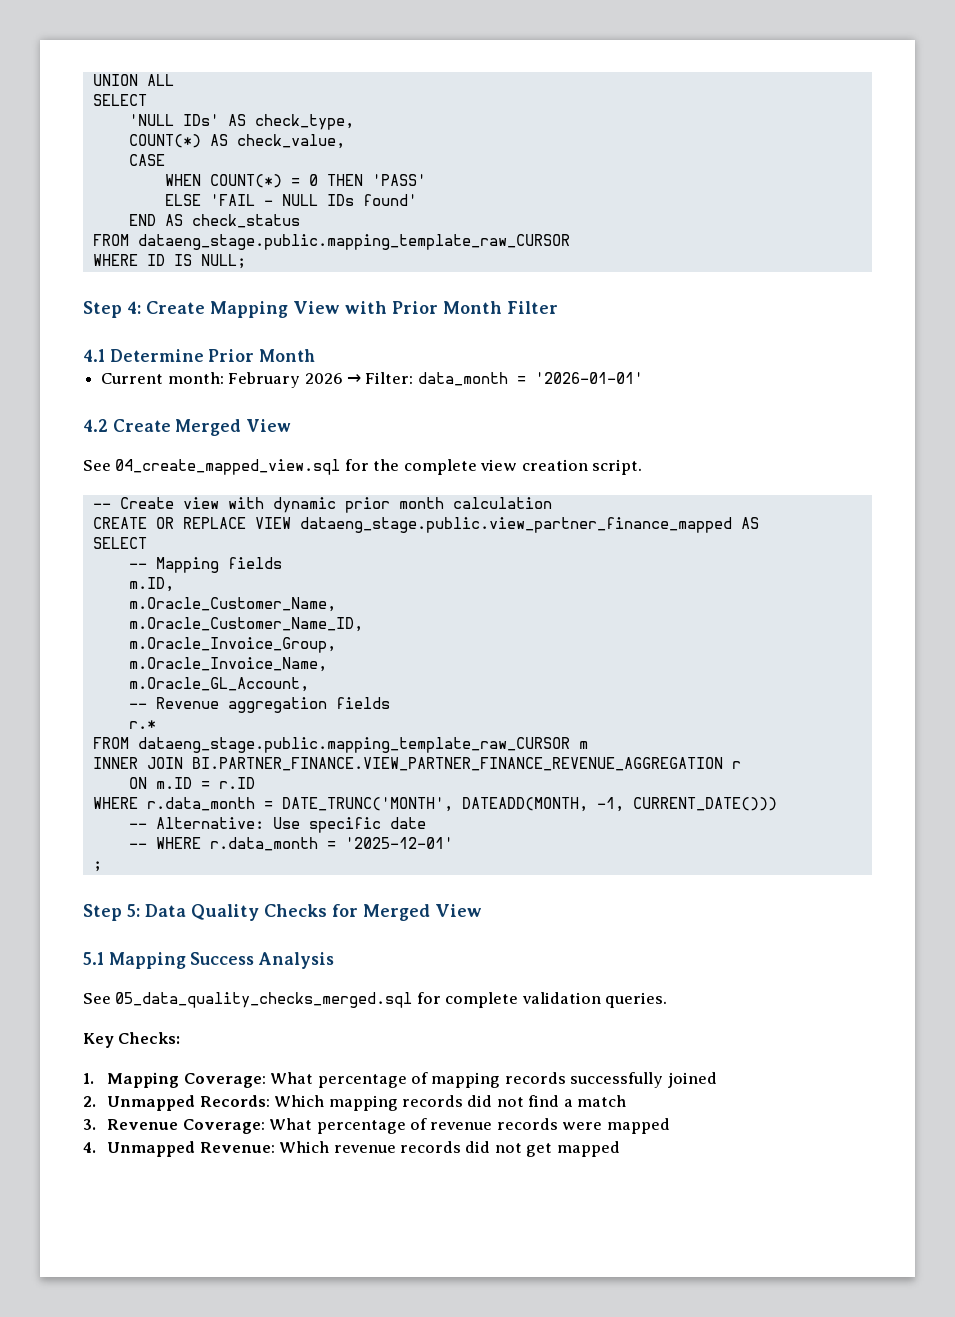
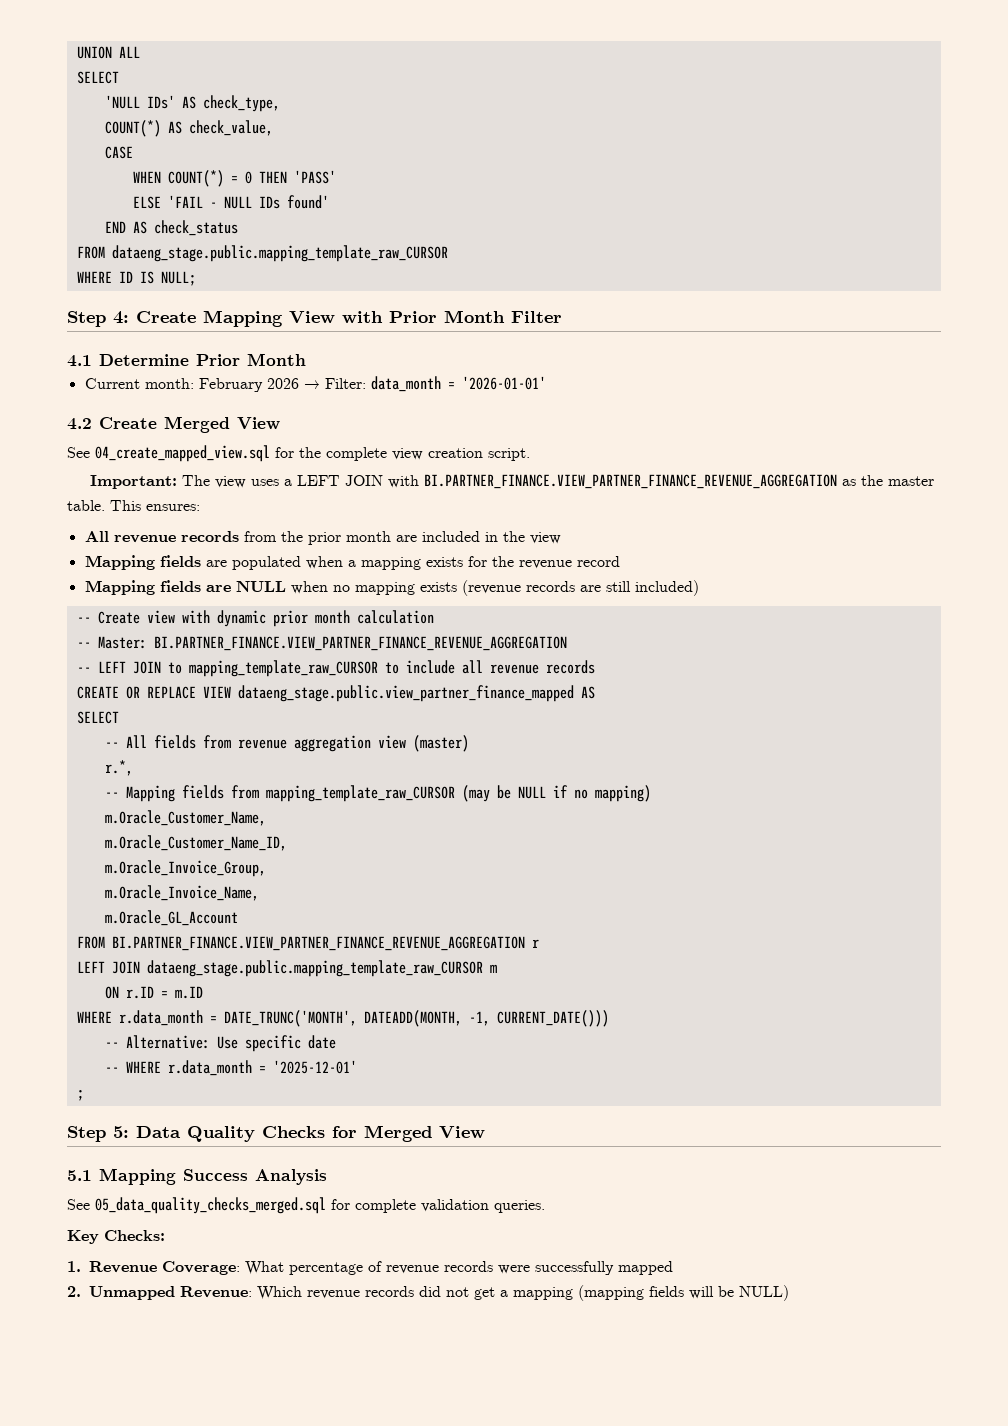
(643, 467) none -> [90,474,935,489] [67,500,200,511] [84,531,561,545] [84,555,620,570] [84,580,699,596] // Important: The view uses a LEFT JOIN with BI.PARTNER_FINANCE.VIEW_PARTNER_FINANCE_REVENUE_AGGREGATION as the master table. This ensures: // All revenue records from the prior month are included in the view // Mapping fields are populated when a mapping exists for the revenue record // Mapping fields are NULL when no mapping exists (revenue records are still included)
(552, 503) none -> [76,636,567,651] [76,660,595,677] // -- Master: BI.PARTNER_FINANCE.VIEW_PARTNER_FINANCE_REVENUE_AGGREGATION // -- LEFT JOIN to mapping_template_raw_CURSOR to include all revenue records
[155,557,282,573] [128,577,174,592] [128,597,336,612] [128,617,363,632] [128,637,336,653] [128,657,327,672] [128,677,309,692] [128,697,390,713] [128,720,156,729] [92,737,588,753] [92,757,741,771] Mapping fields // m.ID, // m.Oracle_Customer_Name, // m.Oracle_Customer_Name_ID, // m.Oracle_Invoice_Group, // m.Oracle_Invoice_Name, // m.Oracle_GL_Account, // -- Revenue aggregation fields // r.* // FROM dataeng_stage.public.mapping_template_raw_CURSOR m // INNER JOIN BI.PARTNER_FINANCE.VIEW_PARTNER_FINANCE_REVENUE_AGGREGATION r -> [125,735,469,752] [104,760,133,776] [104,785,651,802] [104,810,266,826] [104,835,287,851] [104,860,266,877] [104,885,259,901] [104,910,238,926] [76,936,539,951] [76,960,497,977] All fields from revenue aggregation view (master) // r.*, // -- Mapping fields from mapping_template_raw_CURSOR (may be NULL if no mapping) // m.Oracle_Customer_Name, // m.Oracle_Customer_Name_ID, // m.Oracle_Invoice_Group, // m.Oracle_Invoice_Name, // m.Oracle_GL_Account // FROM BI.PARTNER_FINANCE.VIEW_PARTNER_FINANCE_REVENUE_AGGREGATION r // LEFT JOIN dataeng_stage.public.mapping_template_raw_CURSOR m
(147, 783) none -> [125,986,168,999] r.ID =
[200,777,255,789] = r.ID -> (203, 992) none
[107,1072,717,1088] [83,1095,627,1111] [83,1119,96,1130] Mapping Coverage: What percentage of mapping records successfully joined // 2. Unmapped Records: Which mapping records did not find a match // 3. -> (81, 1266) none
(603, 1126) none -> [535,1261,614,1275] successfully
[83,1142,96,1153] 4. -> [67,1286,81,1297] 2.
[556,1141,620,1157] mapped -> [500,1285,789,1301] a mapping (mapping fields will be NULL)

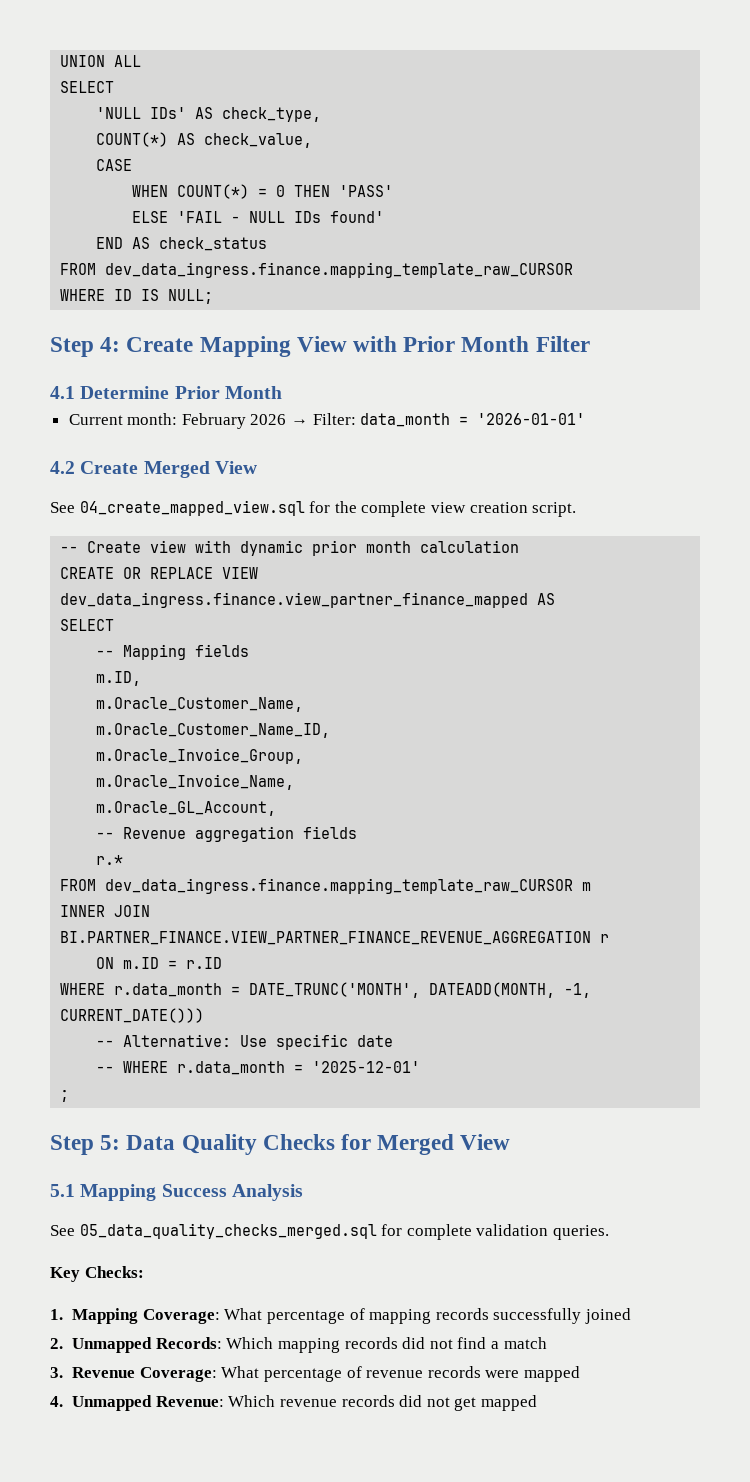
[111,245,448,262] dataeng_stage.public.mapping_template_raw_CURSOR -> [105,262,574,278] dev_data_ingress.finance.mapping_template_raw_CURSOR
[90,474,935,489] [67,500,200,511] [84,531,561,545] [84,555,620,570] [84,580,699,596] // Important: The view uses a LEFT JOIN with BI.PARTNER_FINANCE.VIEW_PARTNER_FINANCE_REVENUE_AGGREGATION as the master table. This ensures: // All revenue records from the prior month are included in the view // Mapping fields are populated when a mapping exists for the revenue record // Mapping fields are NULL when no mapping exists (revenue records are still included) -> (577, 509) none
[76,636,567,651] [76,660,595,677] // -- Master: BI.PARTNER_FINANCE.VIEW_PARTNER_FINANCE_REVENUE_AGGREGATION // -- LEFT JOIN to mapping_template_raw_CURSOR to include all revenue records -> (520, 546) none
[237,685,574,702] dataeng_stage.public.view_partner_finance_mapped -> [60,592,529,608] dev_data_ingress.finance.view_partner_finance_mapped
[125,735,469,752] [104,760,133,776] [104,785,651,802] [104,810,266,826] [104,835,287,851] [104,860,266,877] [104,885,259,901] [104,910,238,926] [76,936,539,951] [76,960,497,977] All fields from revenue aggregation view (master) // r.*, // -- Mapping fields from mapping_template_raw_CURSOR (may be NULL if no mapping) // m.Oracle_Customer_Name, // m.Oracle_Customer_Name_ID, // m.Oracle_Invoice_Group, // m.Oracle_Invoice_Name, // m.Oracle_GL_Account // FROM BI.PARTNER_FINANCE.VIEW_PARTNER_FINANCE_REVENUE_AGGREGATION r // LEFT JOIN dataeng_stage.public.mapping_template_raw_CURSOR m -> [123,644,250,660] [96,671,142,686] [96,697,304,712] [96,723,331,738] [96,748,304,764] [96,774,295,790] [96,801,277,816] [96,826,358,842] [96,855,124,865] [60,878,592,894] [60,905,151,917] [60,931,610,945] Mapping fields // m.ID, // m.Oracle_Customer_Name, // m.Oracle_Customer_Name_ID, // m.Oracle_Invoice_Group, // m.Oracle_Invoice_Name, // m.Oracle_GL_Account, // -- Revenue aggregation fields // r.* // FROM dev_data_ingress.finance.mapping_template_raw_CURSOR m // INNER JOIN BI.PARTNER_FINANCE.VIEW_PARTNER_FINANCE_REVENUE_AGGREGATION r
(119, 992) none -> [123,957,178,969] m.ID =
[160,986,203,999] = m.ID -> (223, 963) none
(81, 1266) none -> [72,1308,631,1324] [50,1337,547,1353] [50,1367,63,1378] Mapping Coverage: What percentage of mapping records successfully joined // 2. Unmapped Records: Which mapping records did not find a match // 3.
[535,1261,614,1275] successfully -> (520, 1374) none
[67,1286,81,1297] 2. -> [50,1396,63,1407] 4.
[500,1285,789,1301] a mapping (mapping fields will be NULL) -> [480,1395,537,1411] mapped

